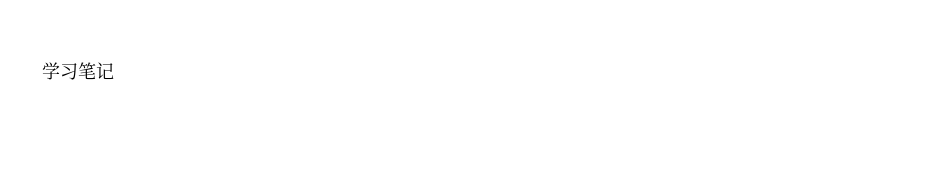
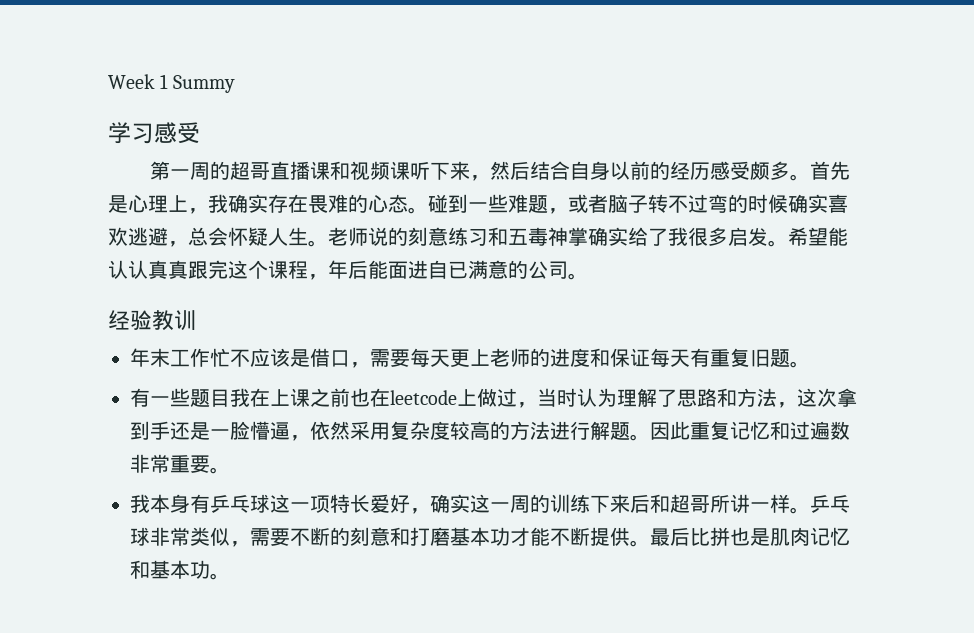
[42,62,114,80] 学习笔记 -> [108,74,235,93] [108,122,200,144] [150,161,851,181] [108,194,848,214] [108,227,848,247] [108,260,588,280] [108,310,196,331] [130,348,810,368] [130,388,857,408] [130,421,850,441] [130,454,230,474] [130,494,850,514] [130,527,850,547] [130,560,230,580] Week 1 Summy // 学习感受 // 第一周的超哥直播课和视频课听下来，然后结合自身以前的经历感受颇多。首先是心理上，我确实存在畏难的心态。碰到一些难题，或者脑子转不过弯的时候确实喜欢逃避，总会怀疑人生。老师说的刻意练习和五毒神掌确实给了我很多启发。希望能认认真真跟完这个课程，年后能面进自已满意的公司。 // 经验教训 // 年末工作忙不应该是借口，需要每天更上老师的进度和保证每天有重复旧题。 // 有一些题目我在上课之前也在leetcode上做过，当时认为理解了思路和方法，这次拿到手还是一脸懵逼，依然采用复杂度较高的方法进行解题。因此重复记忆和过遍数非常重要。 // 我本身有乒乓球这一项特长爱好，确实这一周的训练下来后和超哥所讲一样。乒乓球非常类似，需要不断的刻意和打磨基本功才能不断提供。最后比拼也是肌肉记忆和基本功。

